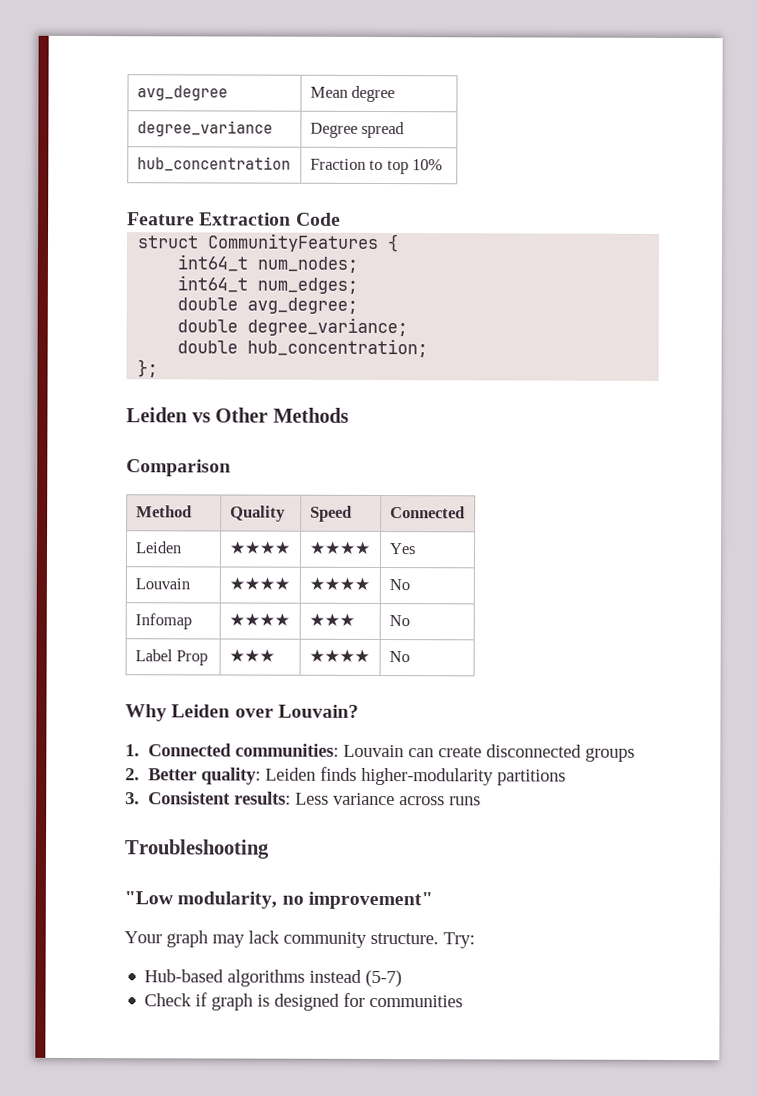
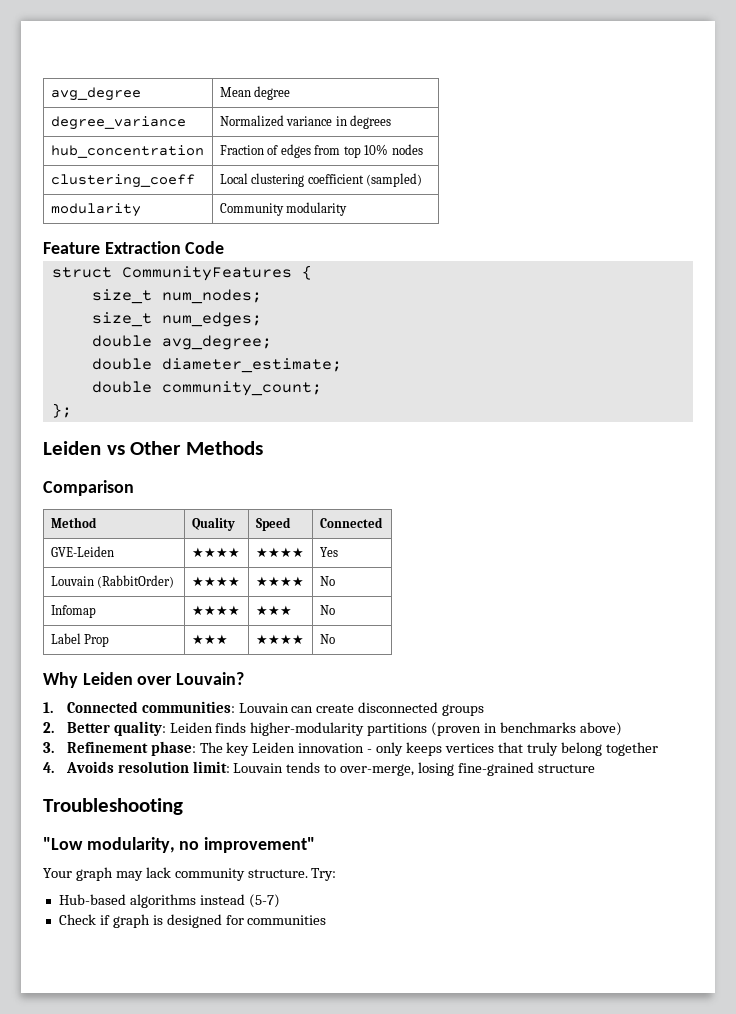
[309,121,406,139] Degree spread -> [219,115,392,129] Normalized variance in degrees
[369,159,384,171] to -> [267,144,341,158] of edges from
(443, 165) none -> [391,144,423,155] [50,174,195,188] [219,173,423,187] [50,203,141,217] [219,202,348,216] nodes // clustering_coeff | Local clustering coefficient (sampled) // modularity | Community modularity
[177,254,249,272] int64_t -> [91,289,152,304] size_t
[177,275,249,293] int64_t -> [91,312,152,327] size_t
[247,317,409,337] [177,338,429,358] degree_variance; // double hub_concentration; -> [161,358,342,373] [91,381,322,396] diameter_estimate; // double community_count;
[134,541,182,554] Leiden -> [50,546,114,557] GVE-Leiden
(190, 584) none -> [97,575,175,588] (RabbitOrder)
[125,791,482,806] // 3. Consistent results: Less variance across runs -> [431,722,622,736] [43,741,658,756] [43,761,595,776] (proven in benchmarks above) // 3. Refinement phase: The key Leiden innovation - only keeps vertices that truly belong together // 4. Avoids resolution limit: Louvain tends to over-merge, losing fine-grained structure

